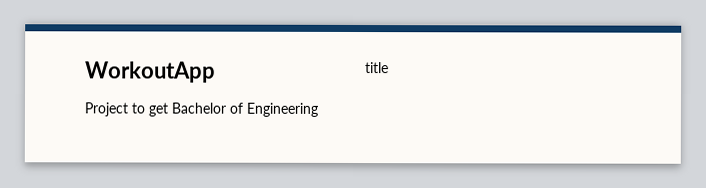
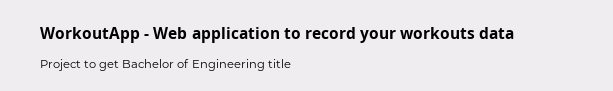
(216, 72) none -> [144,27,515,43] - Web application to record your workouts data

